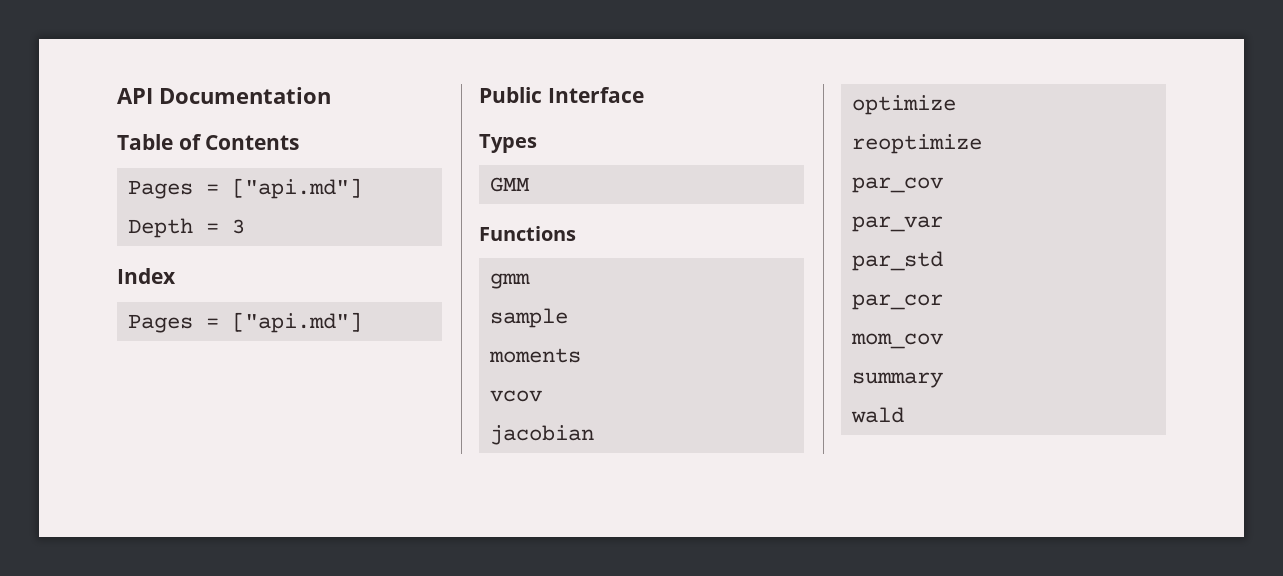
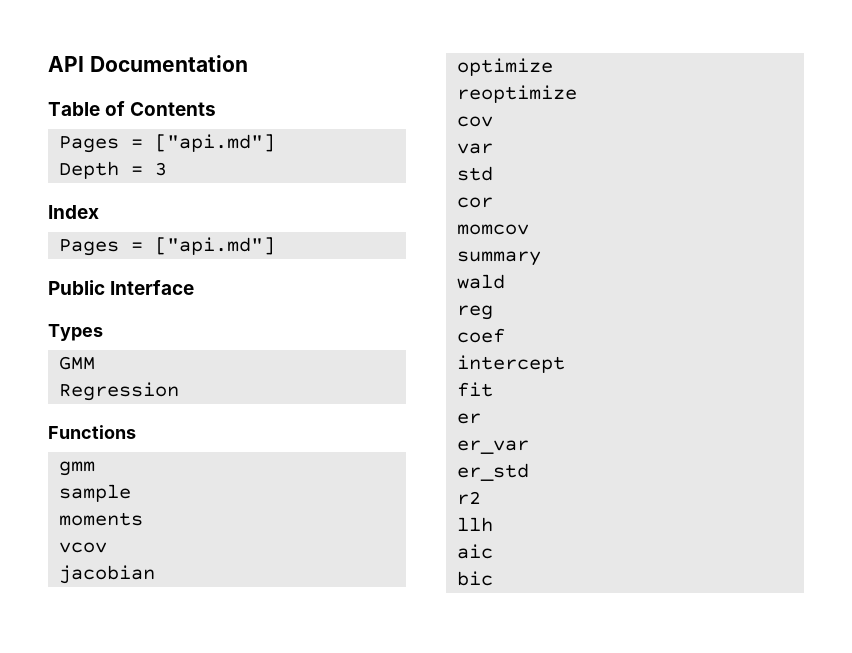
(531, 184) none -> [59,382,180,401] // Regression
[852,177,944,193] [852,216,944,232] [852,251,944,271] [852,294,944,310] [851,333,944,349] [852,372,944,388] [851,407,905,423] par_cov // par_var // par_std // par_cor // mom_cov // summary // wald -> [457,116,494,127] [457,143,494,154] [457,166,494,181] [457,197,494,208] [457,224,530,235] [457,251,542,266] [457,274,506,289] [457,305,494,320] [457,328,506,343] [457,355,566,373] [457,382,494,397] [457,413,482,424] [457,440,530,454] [457,463,530,481] [457,491,482,505] [457,517,494,532] [457,544,494,559] [457,571,494,586] cov // var // std // cor // momcov // summary // wald // reg // coef // intercept // fit // er // er_var // er_std // r2 // llh // aic // bic

